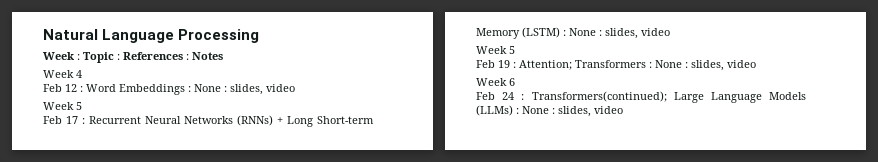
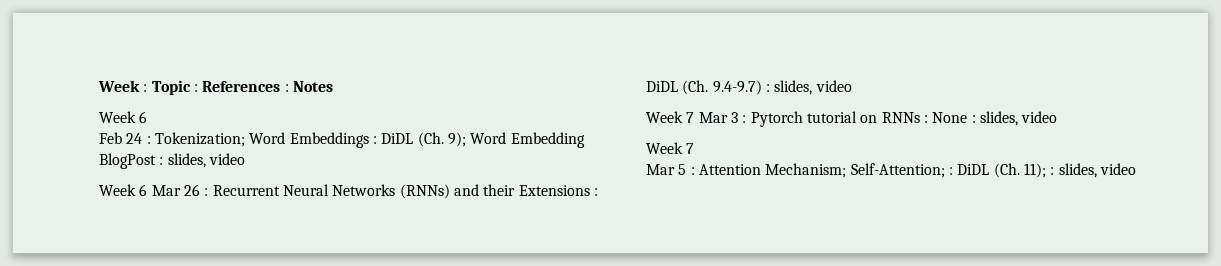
[43,29,260,43] Natural Language Processing // -> (98, 86) none
[76,70,82,78] [43,84,295,95] [43,102,82,110] [43,115,374,127] [476,27,670,39] [476,46,515,54] [476,60,756,71] [476,78,515,86] [476,91,806,103] [476,105,549,116] 4 // Feb 12 : Word Embeddings : None : slides, video // Week 5 // Feb 17 : Recurrent Neural Networks (RNNs) + Long Short-term Memory (LSTM) : None : slides, video // Week 5 // Feb 19 : Attention; Transformers : None : slides, video // Week 6 // Feb 24 : Transformers(continued); Large Language Models (LLMs) : None -> [139,111,148,123] [99,132,585,148] [99,153,245,169] [99,184,598,199] [646,80,852,95] [646,111,1058,127] [646,142,695,154] [646,163,1046,178] 6 // Feb 24 : Tokenization; Word Embeddings : DiDL (Ch. 9); Word Embedding BlogPost : slides, video // Week 6 Mar 26 : Recurrent Neural Networks (RNNs) and their Extensions : DiDL (Ch. 9.4-9.7) : slides, video // Week 7 Mar 3 : Pytorch tutorial on RNNs : None : slides, video // Week 7 // Mar 5 : Attention Mechanism; Self-Attention; : DiDL (Ch. 11);

